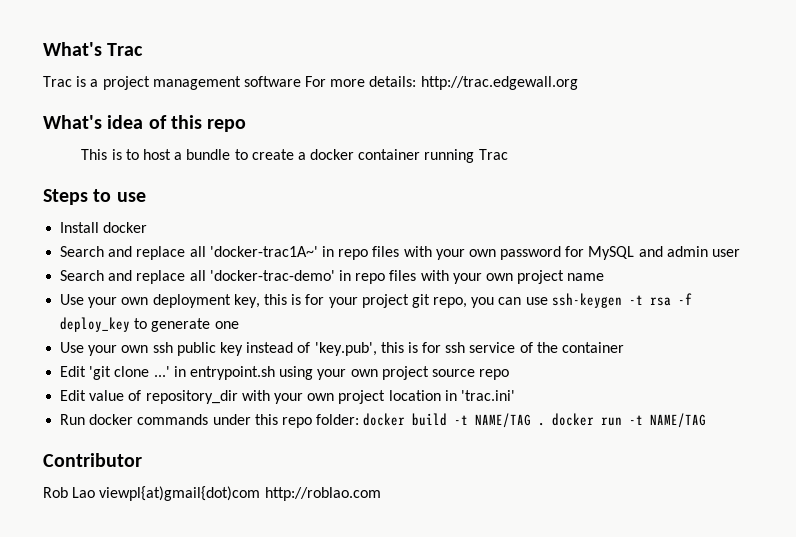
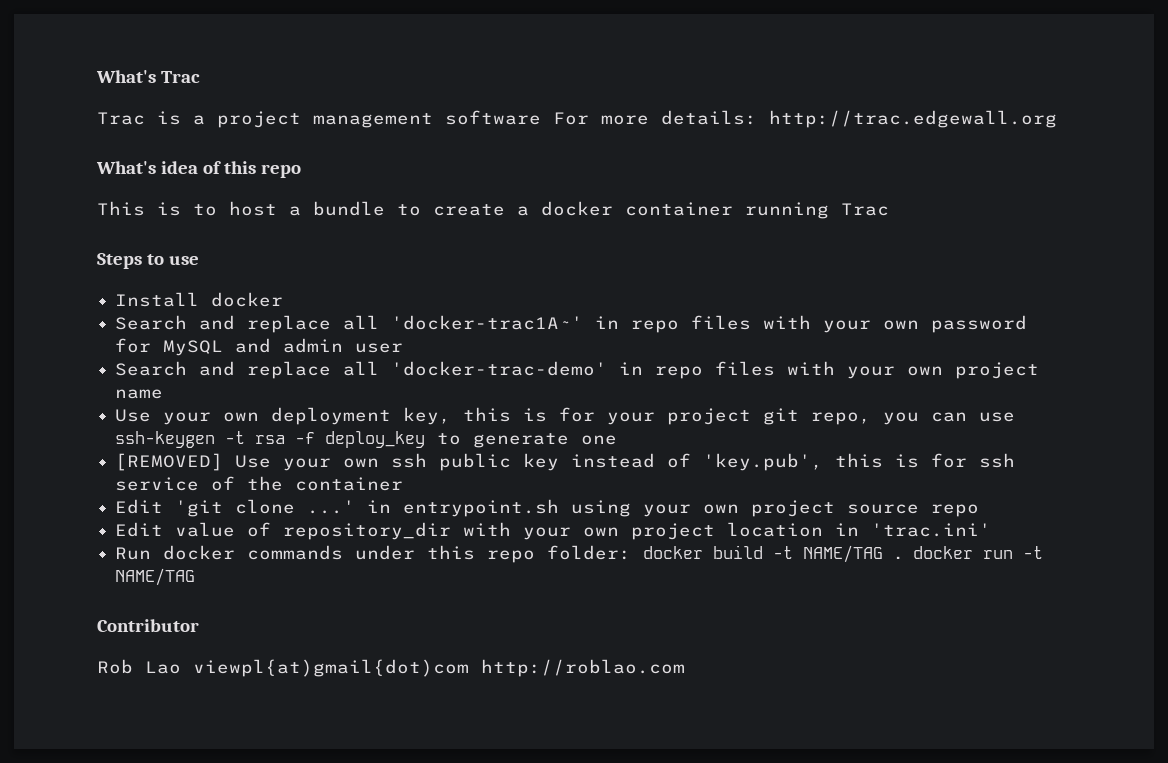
(239, 325) none -> [115,453,224,471] [REMOVED]

